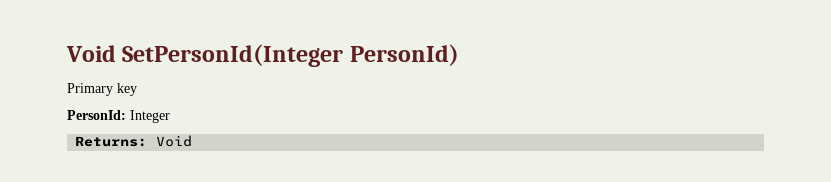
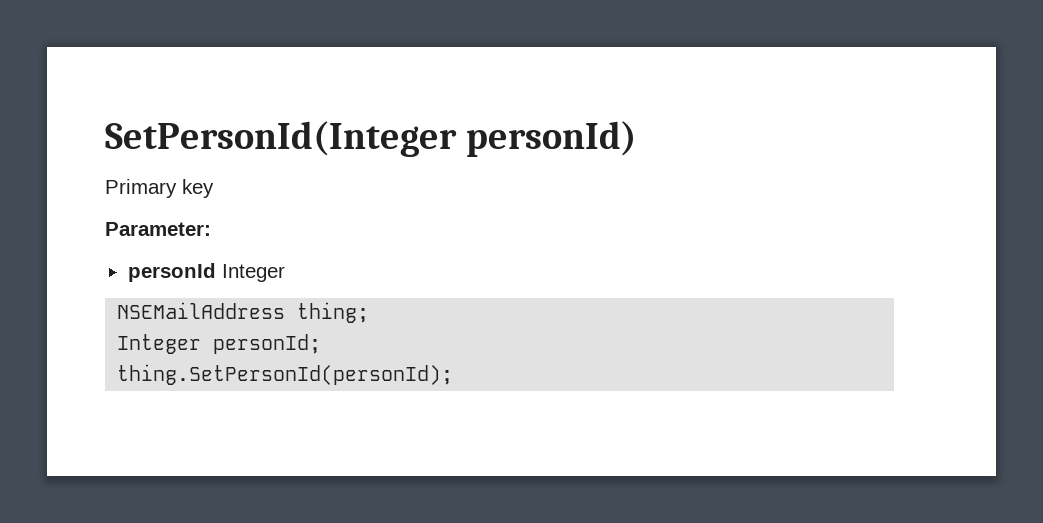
[66,44,459,67] Void SetPersonId(Integer PersonId) -> [105,121,638,157] SetPersonId(Integer personId)
[67,110,126,120] PersonId: -> [105,222,211,236] [127,263,216,282] Parameter: // personId
[75,135,193,147] Returns: Void -> [117,302,370,323] [117,334,322,354] [117,364,454,385] NSEMailAddress thing; // Integer personId; // thing.SetPersonId(personId);

